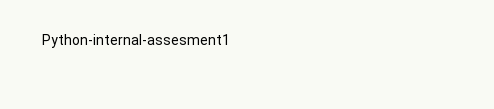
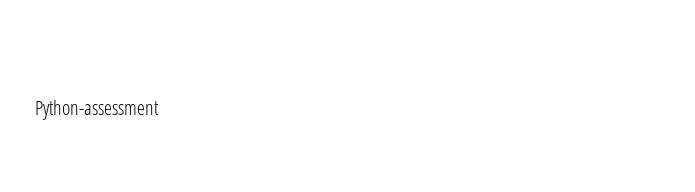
[42,34,230,48] Python-internal-assesment1 -> [35,100,159,120] Python-assessment

